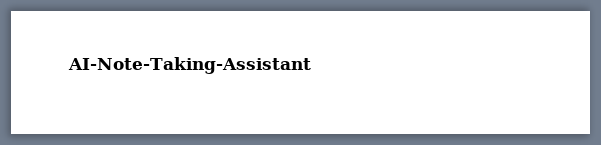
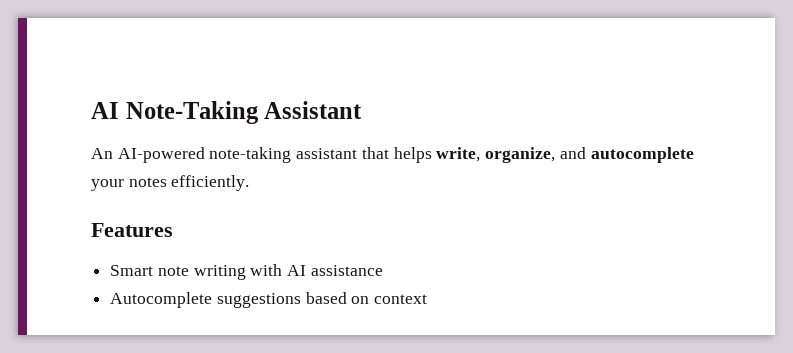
[68,57,311,74] AI-Note-Taking-Assistant -> [91,101,363,124] [91,147,694,163] [91,175,250,191] [91,223,173,237] [110,264,383,280] [110,292,428,308] AI Note-Taking Assistant // An AI-powered note-taking assistant that helps write, organize, and autocomplete your notes efficiently. // Features // Smart note writing with AI assistance // Autocomplete suggestions based on context

